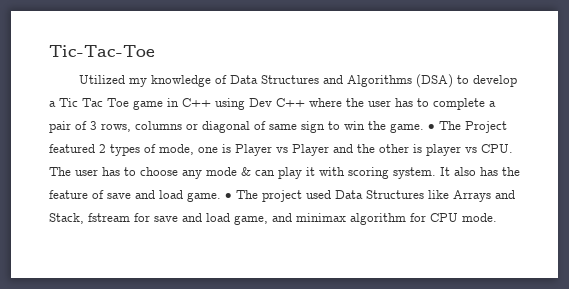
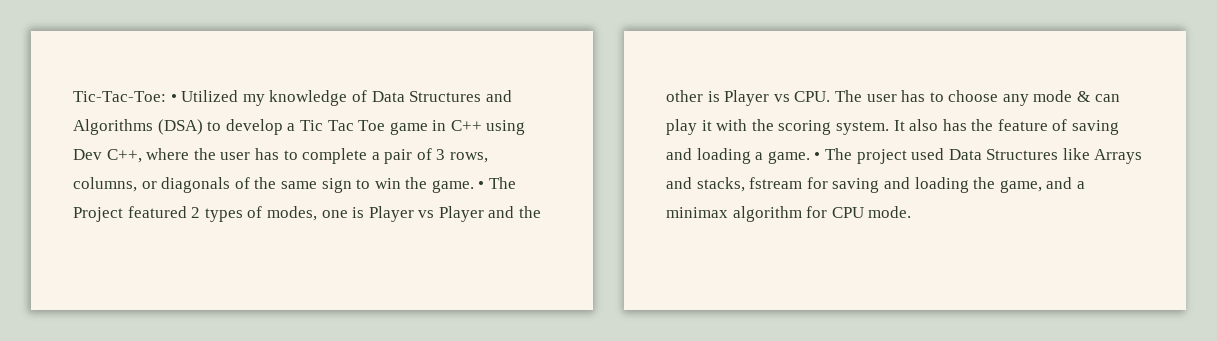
[49,45,155,57] Tic-Tac-Toe // -> [73,91,177,102] Tic-Tac-Toe: •
[276,98,305,107] C++ -> [106,149,142,163] C++,
[135,121,266,133] columns or diagonal of -> [73,177,277,193] columns, or diagonals of the
[159,144,194,155] mode, -> [266,206,317,221] modes,
[426,144,461,156] player -> [724,90,770,106] Player
(345, 171) none -> [751,119,774,131] the
[107,190,183,199] save and load -> [1072,120,1120,135] [666,148,764,164] saving and loading a
[49,213,84,224] Stack, -> [696,177,745,192] stacks,
[154,213,230,222] save and load -> [832,177,996,193] saving and loading the
(292, 217) none -> [1076,181,1085,189] a

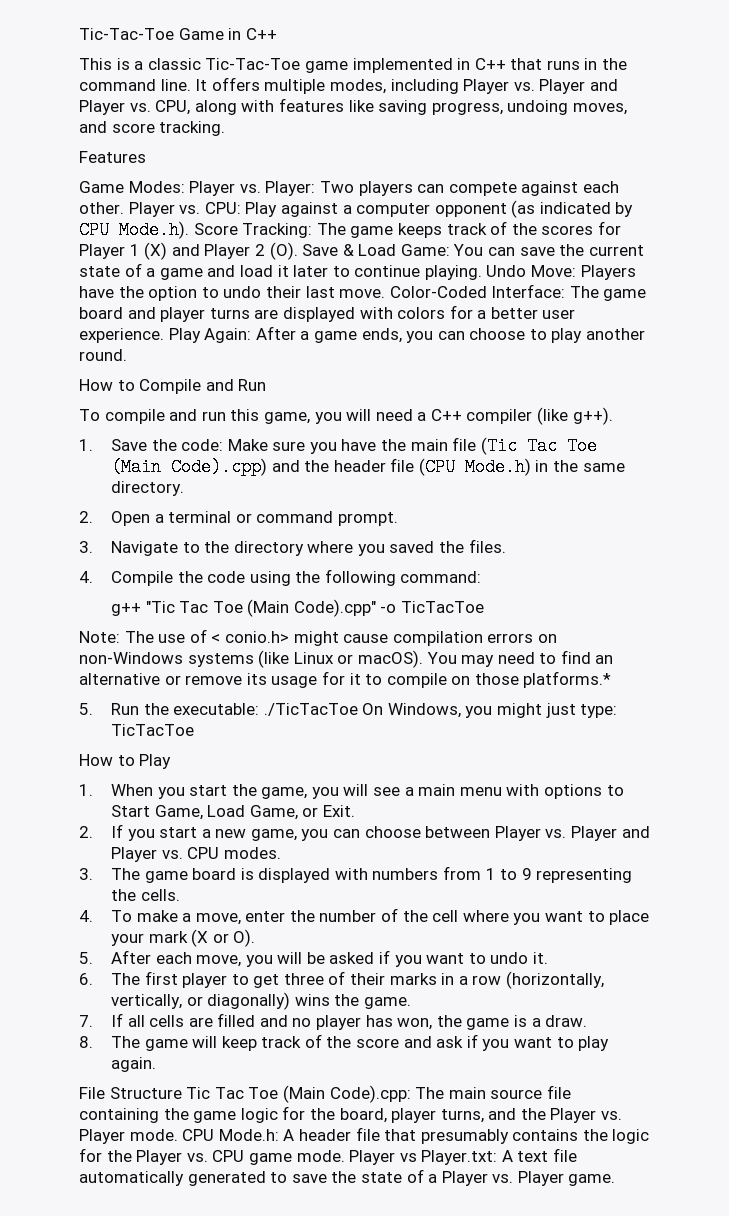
[73,90,512,106] [73,119,526,135] [73,148,489,164] [73,177,517,193] [73,206,542,222] [666,90,1120,106] [666,119,1120,135] [666,148,1143,164] [666,177,1085,193] [666,206,912,222] Tic-Tac-Toe: • Utilized my knowledge of Data Structures and Algorithms (DSA) to develop a Tic Tac Toe game in C++ using Dev C++, where the user has to complete a pair of 3 rows, columns, or diagonals of the same sign to win the game. • The Project featured 2 types of modes, one is Player vs Player and the other is Player vs CPU. The user has to choose any mode & can play it with the scoring system. It also has the feature of saving and loading a game. • The project used Data Structures like Arrays and stacks, fstream for saving and loading the game, and a minimax algorithm for CPU mode. -> [79,28,277,40] [79,58,628,73] [79,77,618,94] [79,98,627,115] [79,121,226,136] [79,151,146,163] [79,181,619,196] [79,200,634,218] [79,221,621,239] [79,242,644,260] [79,263,636,280] [79,284,647,301] [79,305,576,322] [79,326,646,343] [79,349,127,361] [79,379,267,394] [79,407,613,425] [79,437,597,455] [110,458,625,476] [110,481,184,496] [79,511,398,526] [79,539,506,556] [79,569,482,586] [110,599,485,617] [79,629,557,646] [79,650,614,668] [79,671,612,688] [79,703,618,718] [110,724,194,736] [79,754,172,769] [79,784,624,799] [110,805,355,820] [79,824,650,841] [110,847,281,862] [79,866,633,883] [110,889,180,901] [79,908,650,925] [110,929,256,947] [79,950,549,967] [79,971,605,989] [110,992,411,1010] [79,1013,588,1030] [79,1034,610,1051] [110,1057,156,1072] [79,1085,571,1103] [79,1106,623,1123] [79,1127,650,1144] [79,1148,578,1165] [79,1169,616,1186] Tic-Tac-Toe Game in C++ // This is a classic Tic-Tac-Toe game implemented in C++ that runs in the command line. It offers multiple modes, including Player vs. Player and Player vs. CPU, along with features like saving progress, undoing moves, and score tracking. // Features // Game Modes: Player vs. Player: Two players can compete against each other. Player vs. CPU: Play against a computer opponent (as indicated by CPU Mode.h). Score Tracking: The game keeps track of the scores for Player 1 (X) and Player 2 (O). Save & Load Game: You can save the current state of a game and load it later to continue playing. Undo Move: Players have the option to undo their last move. Color-Coded Interface: The game board and player turns are displayed with colors for a better user experience. Play Again: After a game ends, you can choose to play another round. // How to Compile and Run // To compile and run this game, you will need a C++ compiler (like g++). // 1. Save the code: Make sure you have the main file (Tic Tac Toe (Main Code).cpp) and the header file (CPU Mode.h) in the same directory. // 2. Open a terminal or command prompt. // 3. Navigate to the directory where you saved the files. // 4. Compile the code using the following command: // g++ "Tic Tac Toe (Main Code).cpp" -o TicTacToe // Note: The use of < conio.h> might cause compilation errors on non-Windows systems (like Linux or macOS). You may need to find an alternative or remove its usage for it to compile on those platforms.* // 5. Run the executable: ./TicTacToe On Windows, you might just type: TicTacToe // How to Play // 1. When you start the game, you will see a main menu with options to Start Game, Load Game, or Exit. // 2. If you start a new game, you can choose between Player vs. Player and Player vs. CPU modes. // 3. The game board is displayed with numbers from 1 to 9 representing the cells. // 4. To make a move, enter the number of the cell where you want to place your mark (X or O). // 5. After each move, you will be asked if you want to undo it. // 6. The first player to get three of their marks in a row (horizontally, vertically, or diagonally) wins the game. // 7. If all cells are filled and no player has won, the game is a draw. // 8. The game will keep track of the score and ask if you want to play again. // File Structure Tic Tac Toe (Main Code).cpp: The main source file containing the game logic for the board, player turns, and the Player vs. Player mode. CPU Mode.h: A header file that presumably contains the logic for the Player vs. CPU game mode. Player vs Player.txt: A text file automatically generated to save the state of a Player vs. Player game.

